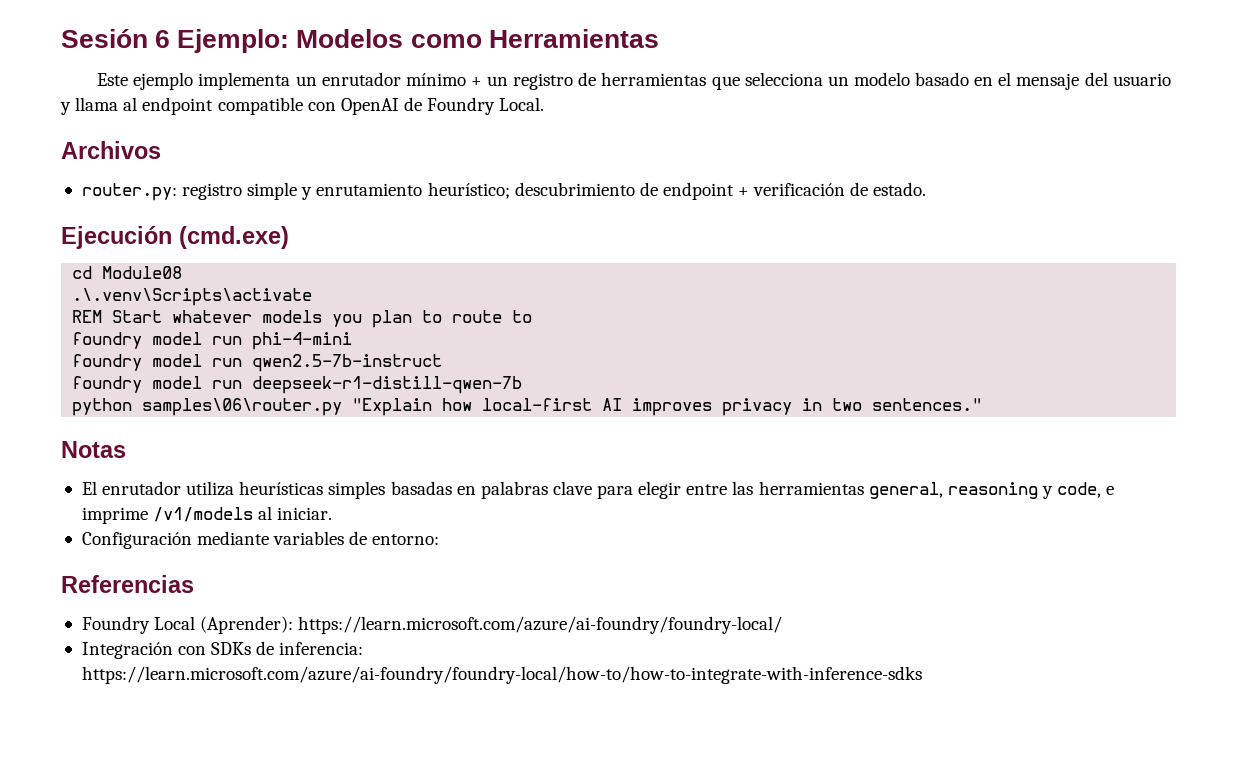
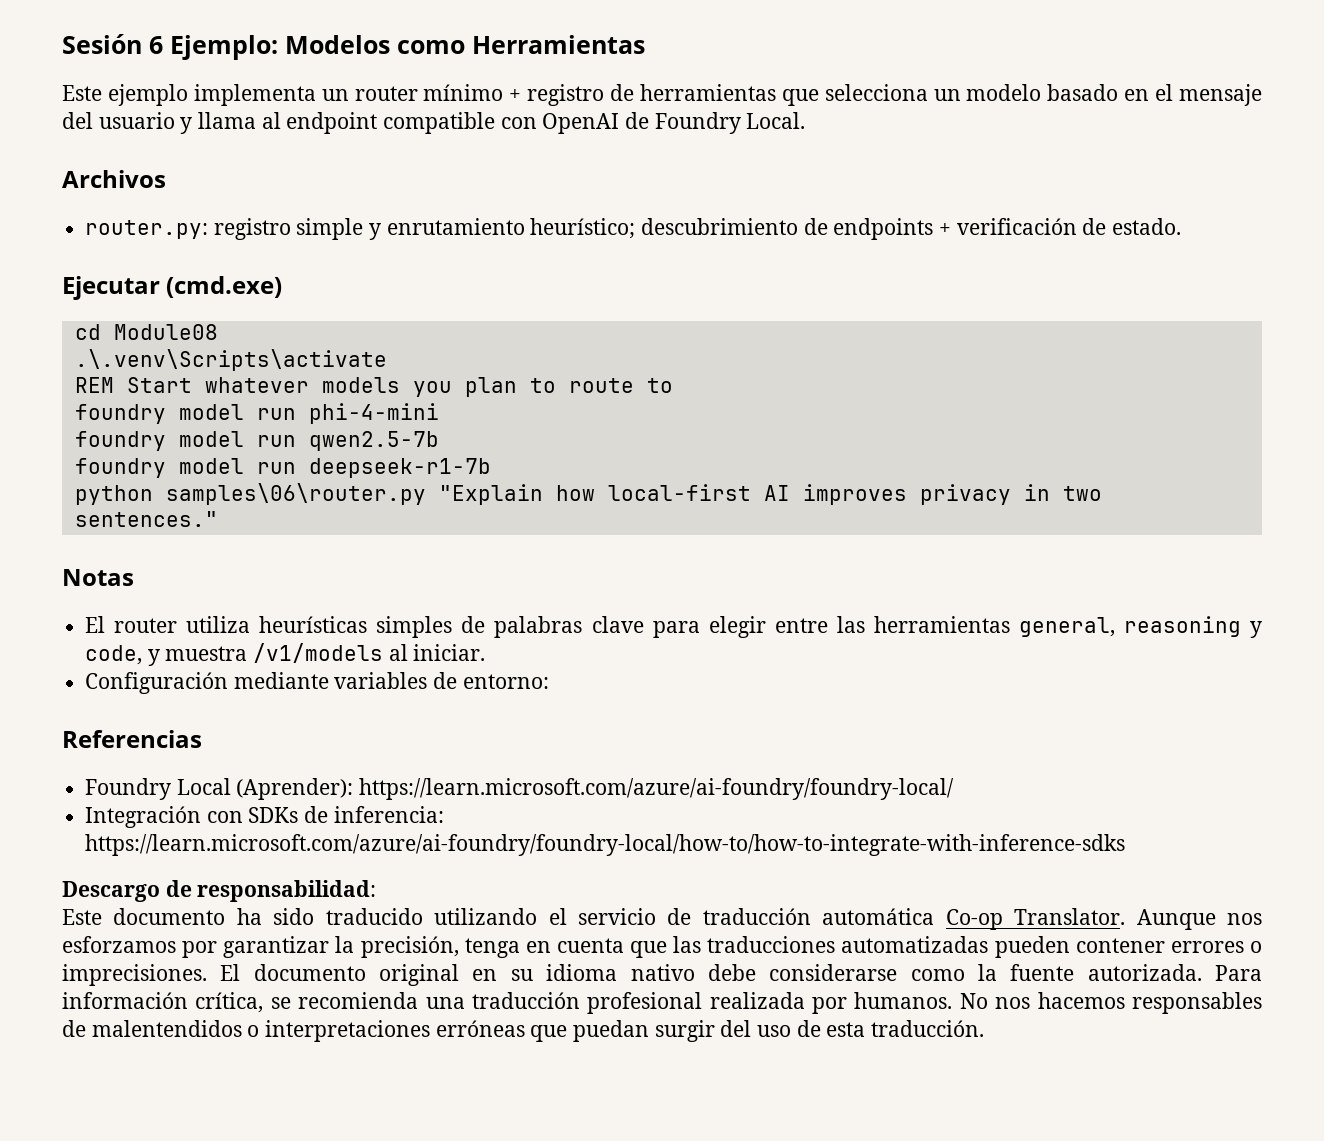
[321,72,401,86] enrutador -> [354,86,418,101] router
[487,76,509,86] un -> (522, 95) none
[662,182,734,200] endpoint -> [833,218,934,240] endpoints
[61,226,172,249] Ejecución -> [62,276,160,300] Ejecutar
[252,354,443,372] [72,376,523,394] qwen2.5-7b-instruct // foundry model run deepseek-r1-distill-qwen-7b -> [308,431,439,451] [74,458,491,478] qwen2.5-7b // foundry model run deepseek-r1-7b
[102,481,182,495] enrutador -> [114,618,178,633] router
[390,481,476,495] basadas en -> [461,616,486,633] de
[1106,486,1115,495] [81,507,148,524] e imprime -> [147,646,248,666] y muestra
(922, 675) none -> [62,880,377,902] [62,908,1262,930] [62,936,1262,958] [62,964,1263,986] [62,992,1262,1014] [62,1020,985,1042] // Descargo de responsabilidad: // Este documento ha sido traducido utilizando el servicio de traducción automática Co-op Translator. Aunque nos esforzamos por garantizar la precisión, tenga en cuenta que las traducciones automatizadas pueden contener errores o imprecisiones. El documento original en su idioma nativo debe considerarse como la fuente autorizada. Para información crítica, se recomienda una traducción profesional realizada por humanos. No nos hacemos responsables de malentendidos o interpretaciones erróneas que puedan surgir del uso de esta traducción.

